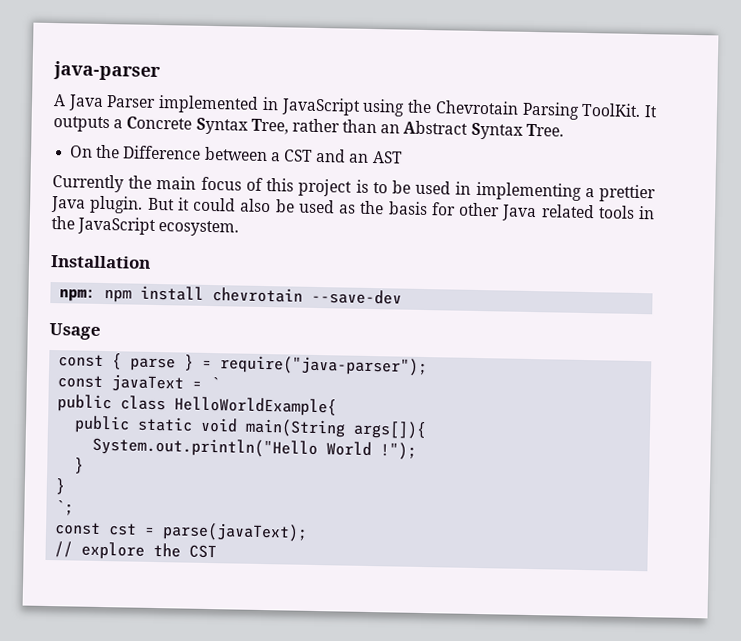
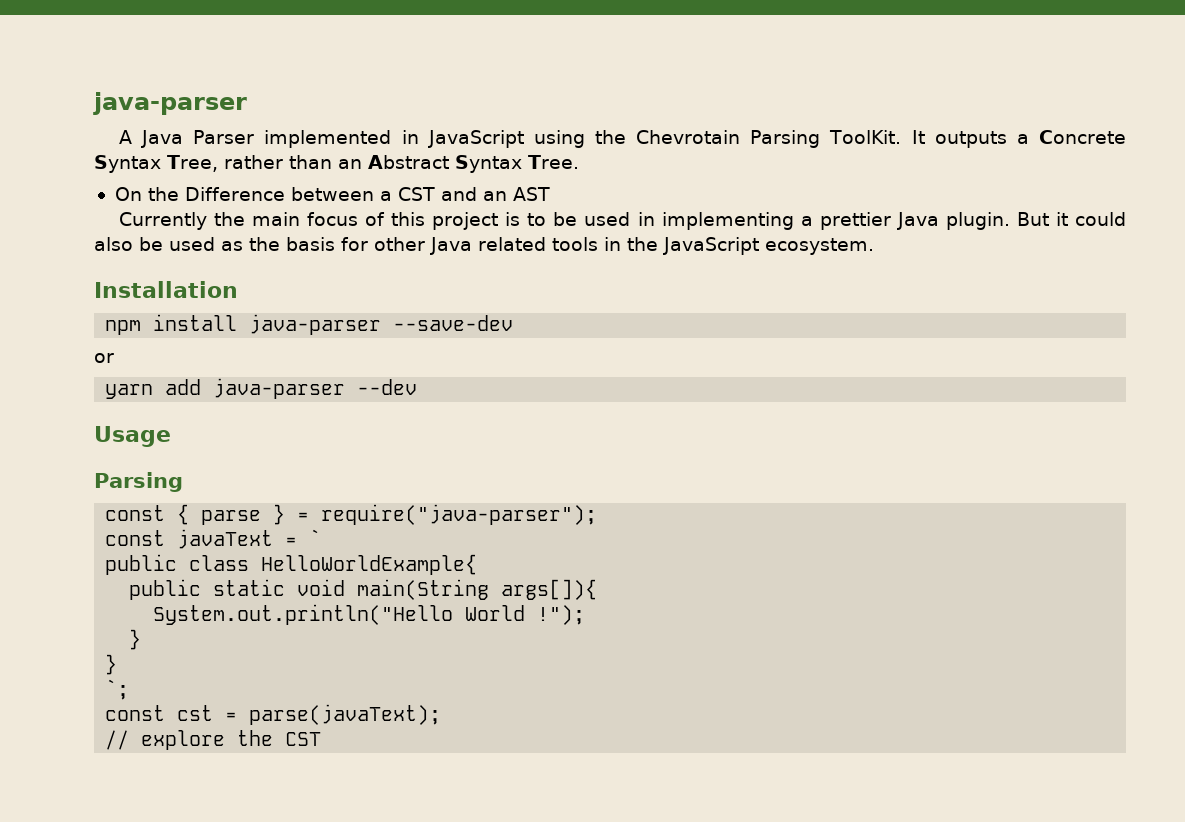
[59,288,97,302] npm: -> (238, 289) none
[212,287,304,303] chevrotain -> [249,314,382,335] java-parser
(403, 296) none -> [94,353,114,363] [105,378,418,399] // or // yarn add java-parser --dev
(101, 331) none -> [94,472,183,492] // Parsing

